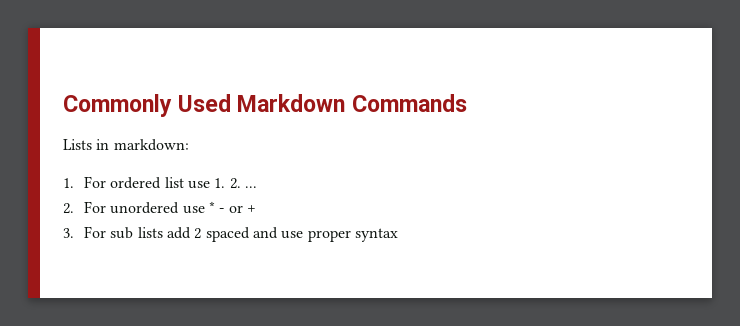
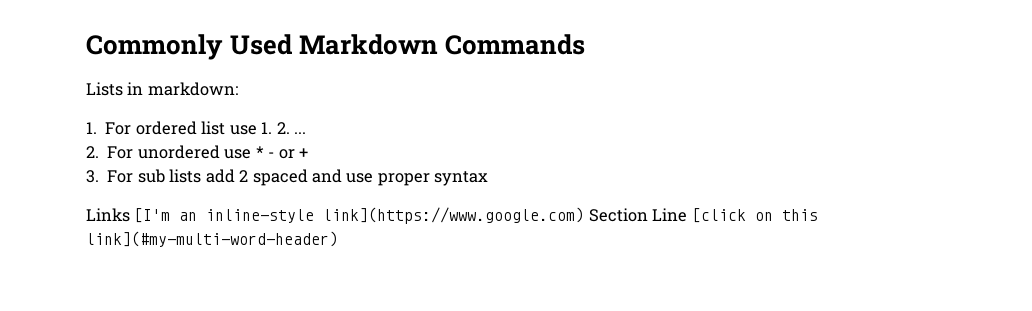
(398, 235) none -> [86,207,818,224] [86,231,338,247] // Links [I'm an inline-style link](https://www.google.com) Section Line [click on this link](#my-multi-word-header)

